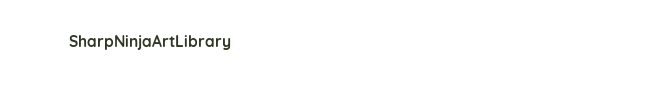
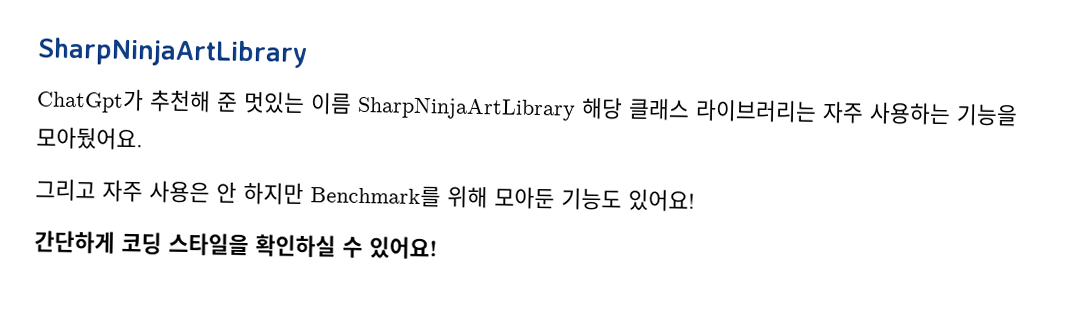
[69,34,231,50] SharpNinjaArtLibrary -> [37,37,308,69] [36,87,1018,127] [36,126,143,151] [35,178,695,212] [34,230,438,260] SharpNinjaArtLibrary // ChatGpt가 추천해 준 멋있는 이름 SharpNinjaArtLibrary 해당 클래스 라이브러리는 자주 사용하는 기능을 모아뒀어요. // 그리고 자주 사용은 안 하지만 Benchmark를 위해 모아둔 기능도 있어요! // 간단하게 코딩 스타일을 확인하실 수 있어요!

